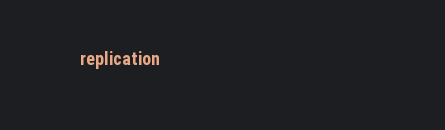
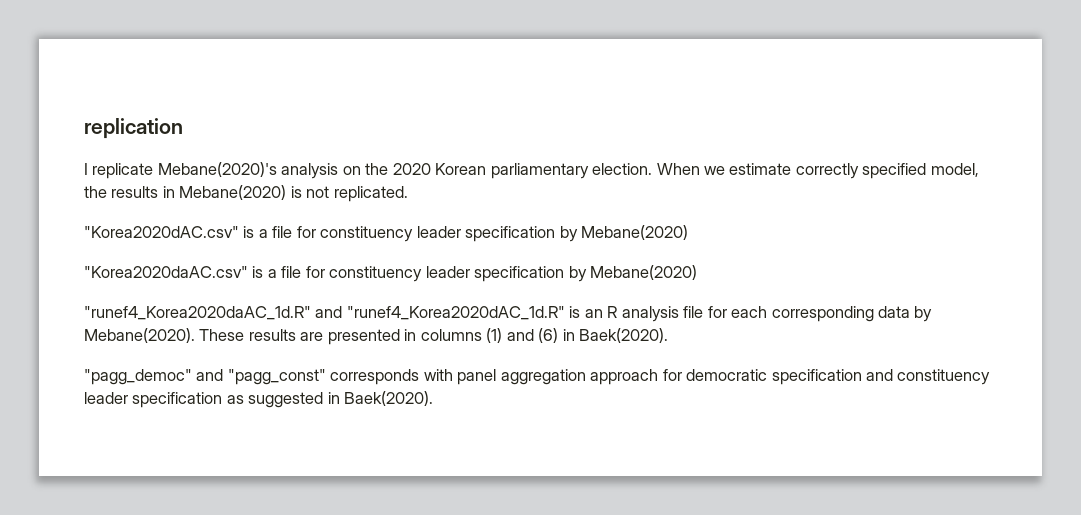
(160, 60) none -> [84,162,979,179] [84,185,408,202] [84,225,689,242] [84,265,698,282] [84,306,933,322] [84,328,669,345] [84,369,991,385] [84,391,434,408] // I replicate Mebane(2020)'s analysis on the 2020 Korean parliamentary election. When we estimate correctly specified model, the results in Mebane(2020) is not replicated. // "Korea2020dAC.csv" is a file for constituency leader specification by Mebane(2020) // "Korea2020daAC.csv" is a file for constituency leader specification by Mebane(2020) // "runef4_Korea2020daAC_1d.R" and "runef4_Korea2020dAC_1d.R" is an R analysis file for each corresponding data by Mebane(2020). These results are presented in columns (1) and (6) in Baek(2020). // "pagg_democ" and "pagg_const" corresponds with panel aggregation approach for democratic specification and constituency leader specification as suggested in Baek(2020).

